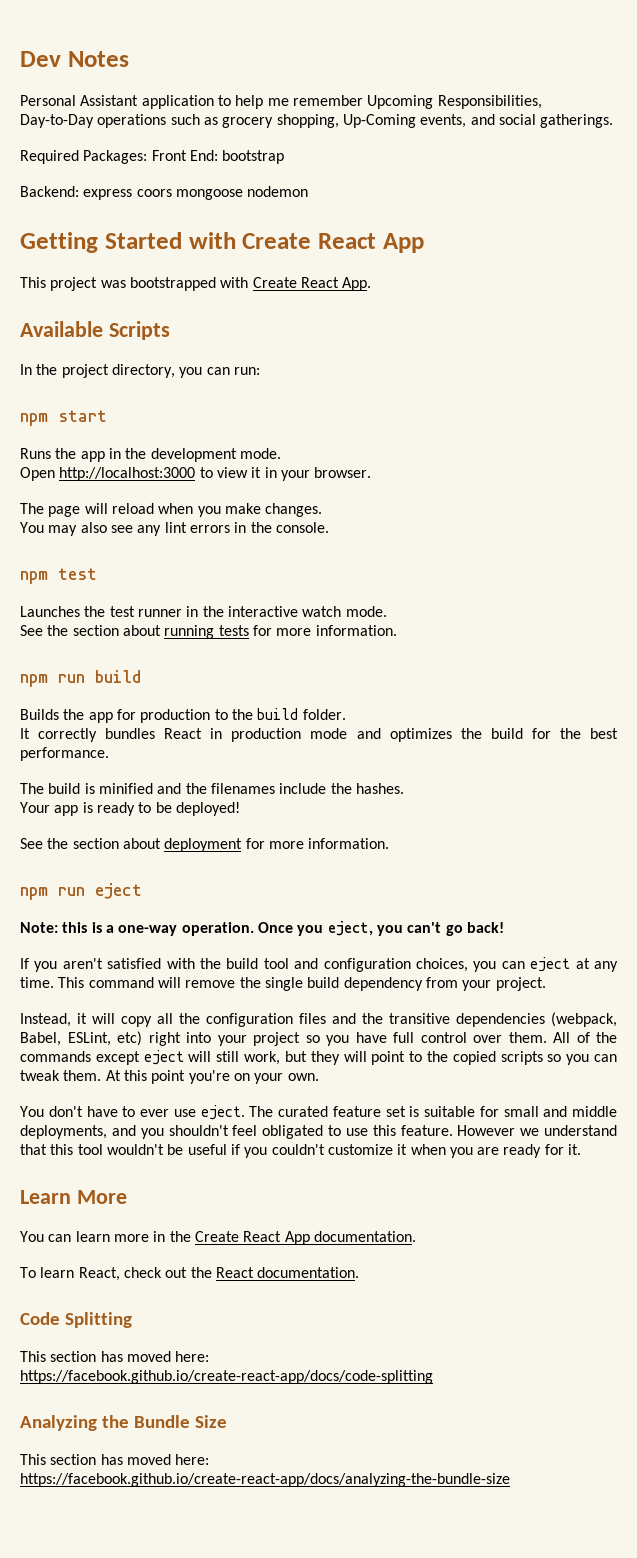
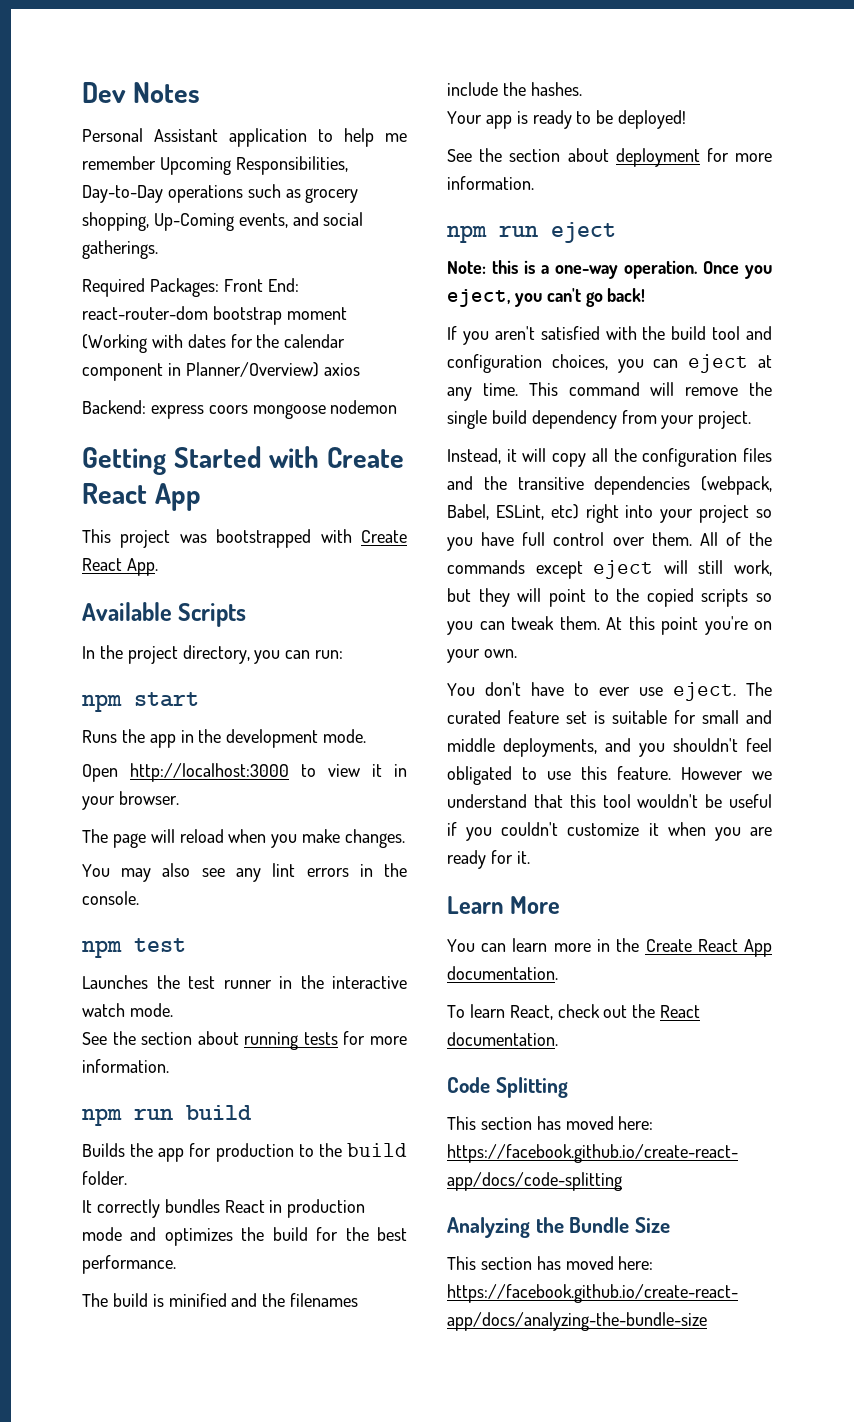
(218, 155) none -> [82,306,208,320] react-router-dom
(285, 157) none -> [286,307,347,320] [82,334,346,353] [82,362,360,381] moment (Working with dates for the calendar component in Planner/Overview) axios

